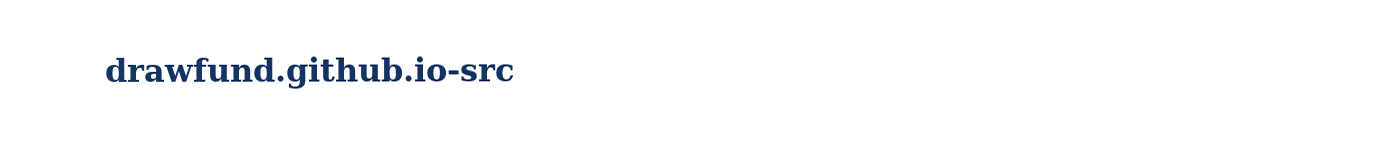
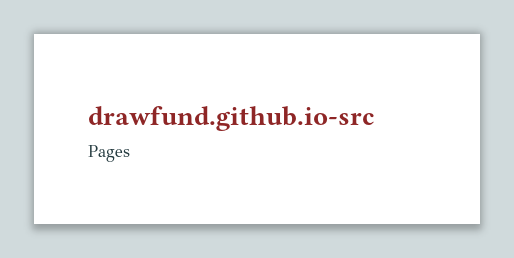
(515, 72) none -> [88,145,130,162] // Pages

